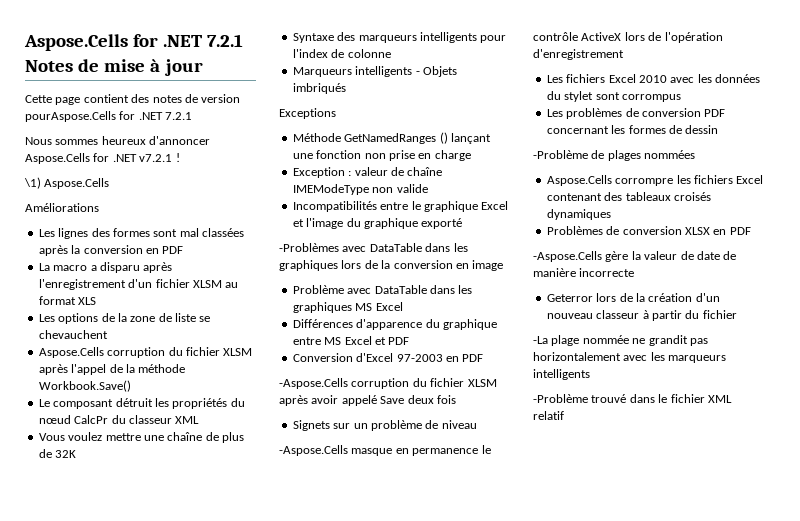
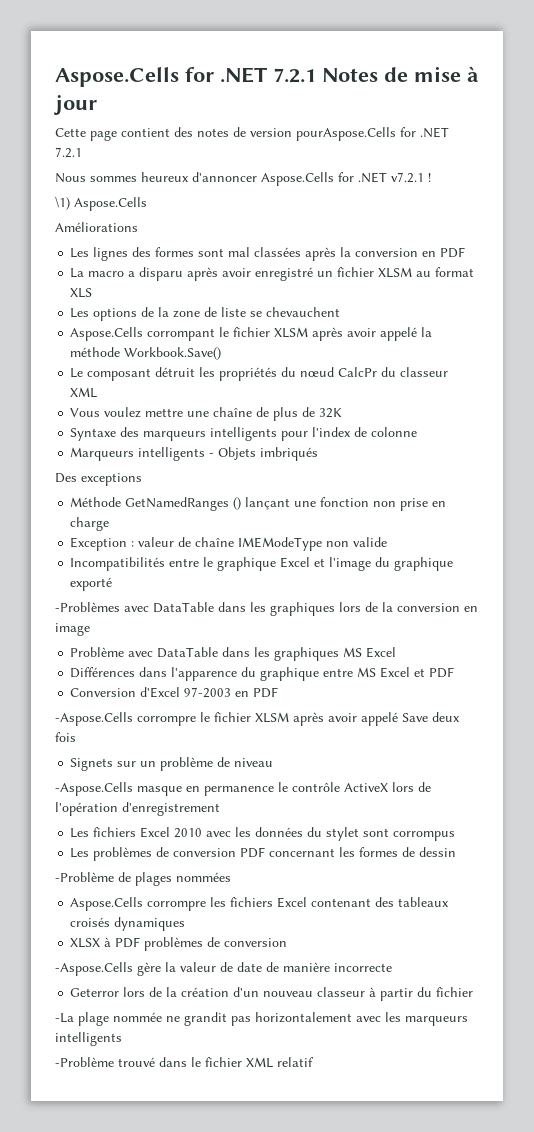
[38,279,153,290] l'enregistrement d'un -> [222,267,334,281] avoir enregistré un
[107,347,253,358] [38,364,123,375] corruption du fichier XLSM après l'appel de -> [147,327,418,341] corrompant le fichier XLSM après avoir appelé
[279,108,336,119] Exceptions -> [55,473,142,486] Des exceptions
[356,319,423,330] d'apparence -> [139,667,238,681] dans l'apparence
[351,378,427,389] corruption du -> [137,712,210,726] corrompre le
[546,226,751,235] Problèmes de conversion XLSX en PDF -> [70,937,288,951] XLSX à PDF problèmes de conversion

